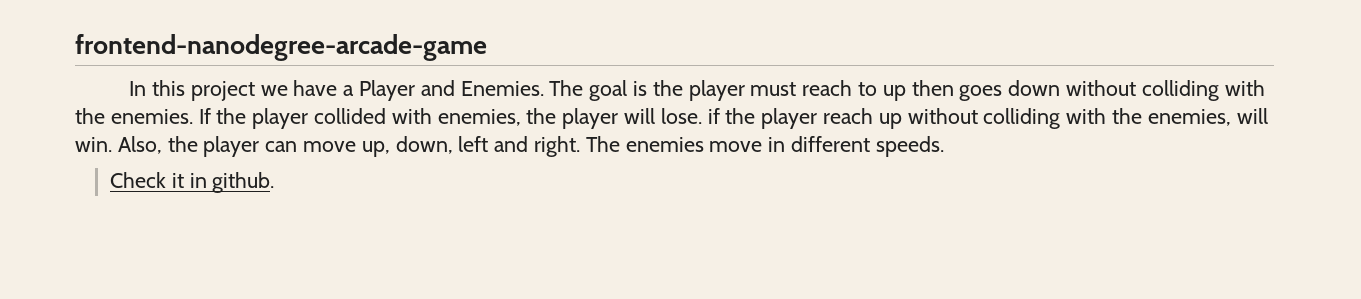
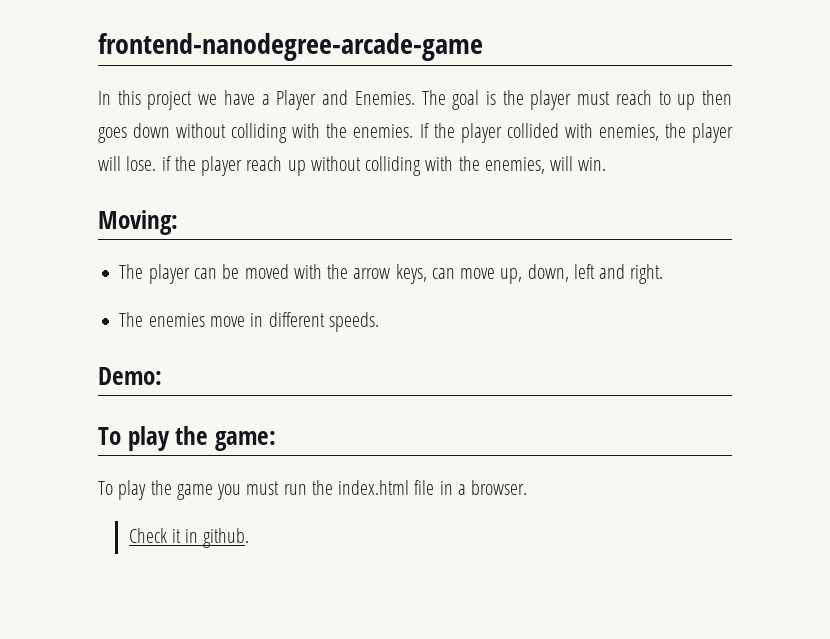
[117,136,260,157] Also, the player -> [98,210,178,235] [119,264,427,284] // Moving: // The player can be moved with the arrow keys,
(581, 146) none -> (664, 274) //
(944, 146) none -> [98,367,162,385] [98,426,276,451] [98,480,528,500] // Demo: // To play the game: // To play the game you must run the index.html file in a browser.

